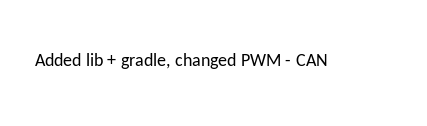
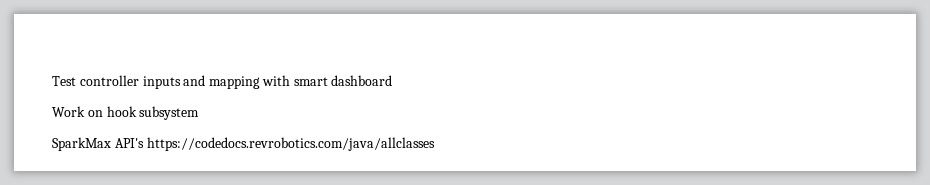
[35,53,329,69] Added lib + gradle, changed PWM - CAN -> [52,75,393,89] [52,106,200,120] [52,137,435,151] Test controller inputs and mapping with smart dashboard // Work on hook subsystem // SparkMax API's https://codedocs.revrobotics.com/java/allclasses

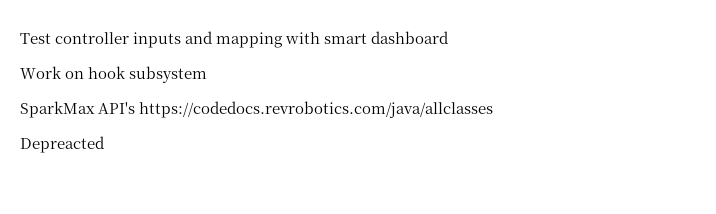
(435, 144) none -> [20,136,105,153] // Depreacted

